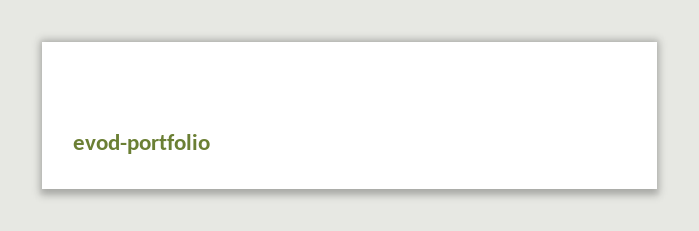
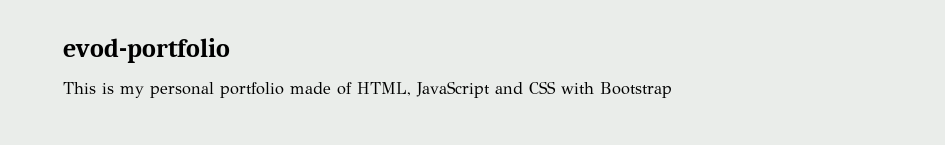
(210, 144) none -> [63,81,672,98] // This is my personal portfolio made of HTML, JavaScript and CSS with Bootstrap

